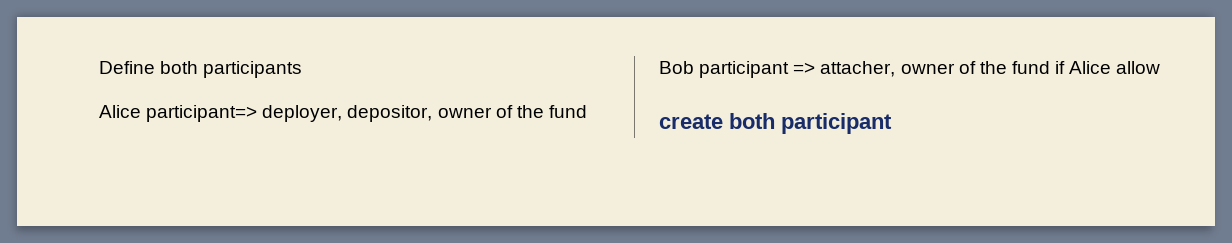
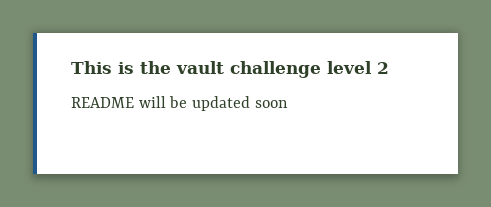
[99,61,303,78] [99,105,587,122] [659,61,1161,78] [659,113,892,134] Define both participants // Alice participant=> deployer, depositor, owner of the fund Bob participant => attacher, owner of the fund if Alice allow // create both participant -> [71,61,389,78] [71,96,288,111] This is the vault challenge level 2 // README will be updated soon

